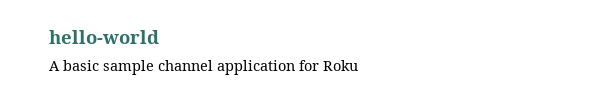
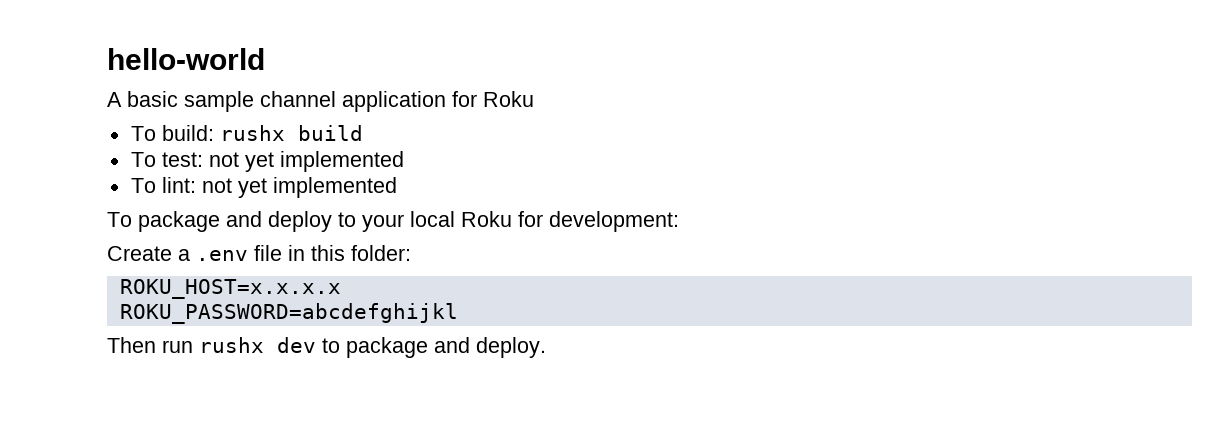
(358, 65) none -> [130,125,363,141] [130,151,404,172] [130,177,397,198] [107,211,679,232] [107,245,411,261] [119,279,341,299] [119,303,458,324] [107,337,546,358] // To build: rushx build // To test: not yet implemented // To lint: not yet implemented // To package and deploy to your local Roku for development: // Create a .env file in this folder: // ROKU_HOST=x.x.x.x // ROKU_PASSWORD=abcdefghijkl // Then run rushx dev to package and deploy.

